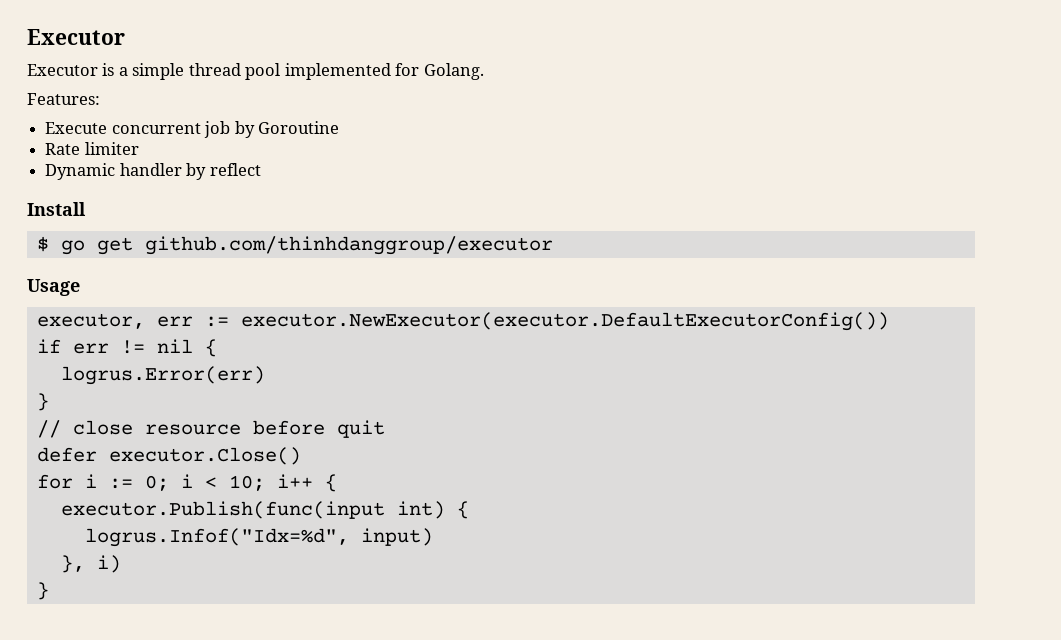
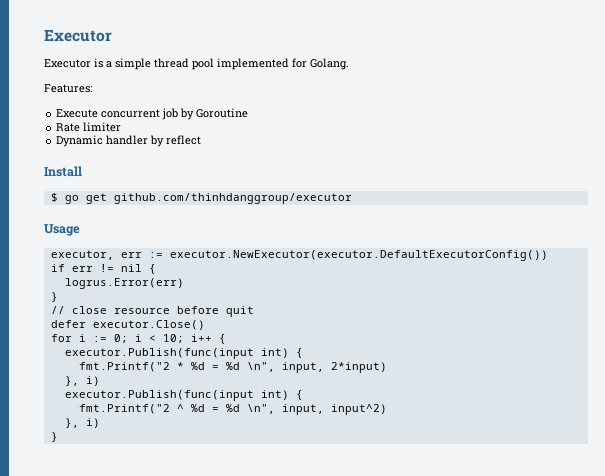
[84,528,433,547] logrus.Infof("Idx=%d", input) -> [78,362,387,373] [64,376,100,386] [64,390,303,401] [78,404,387,415] fmt.Printf("2 * %d = %d \n", input, 2*input) // }, i) // executor.Publish(func(input int) { // fmt.Printf("2 ^ %d = %d \n", input, input^2)

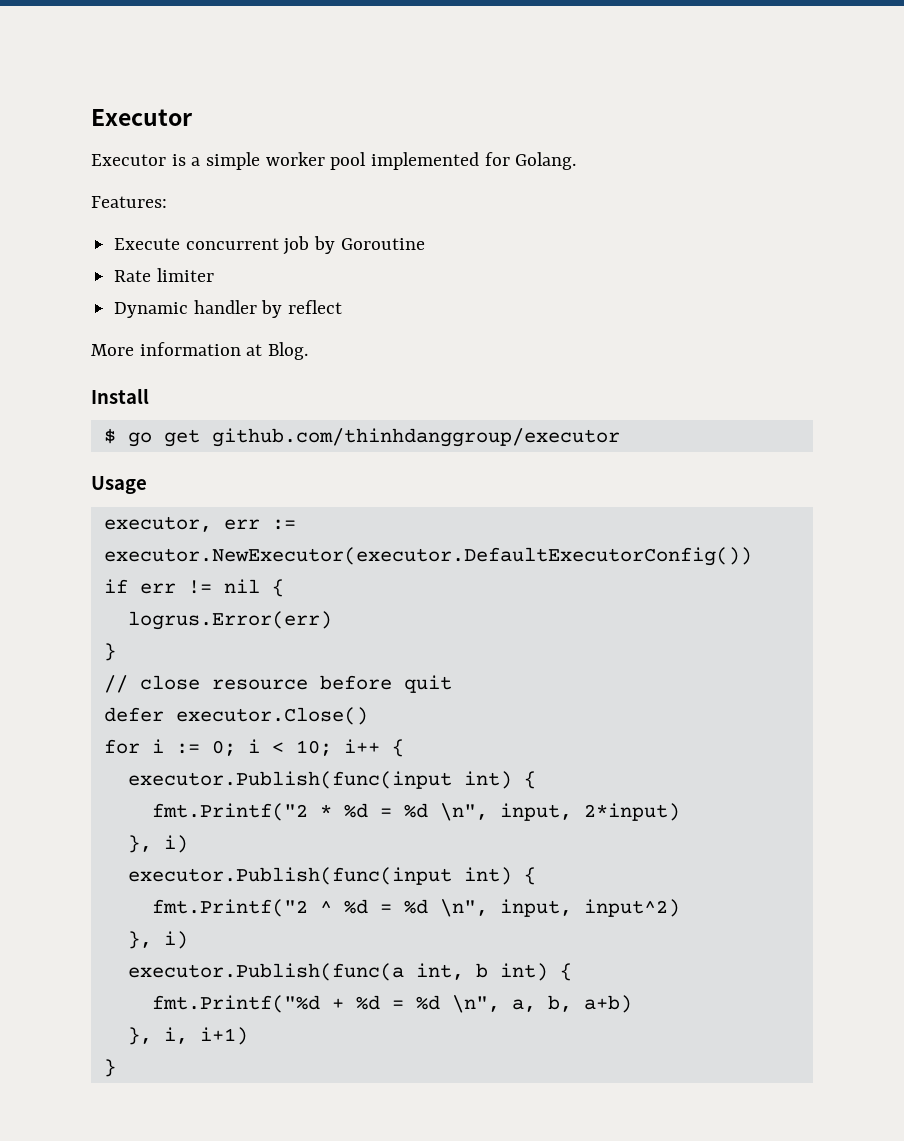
[154,58,189,68] thread -> [265,152,325,166] worker
(202, 140) none -> [91,342,309,360] // More information at Blog.
(100, 423) none -> [127,963,572,981] [151,995,632,1013] [127,1027,248,1045] // executor.Publish(func(a int, b int) { // fmt.Printf("%d + %d = %d \n", a, b, a+b) // }, i, i+1)

